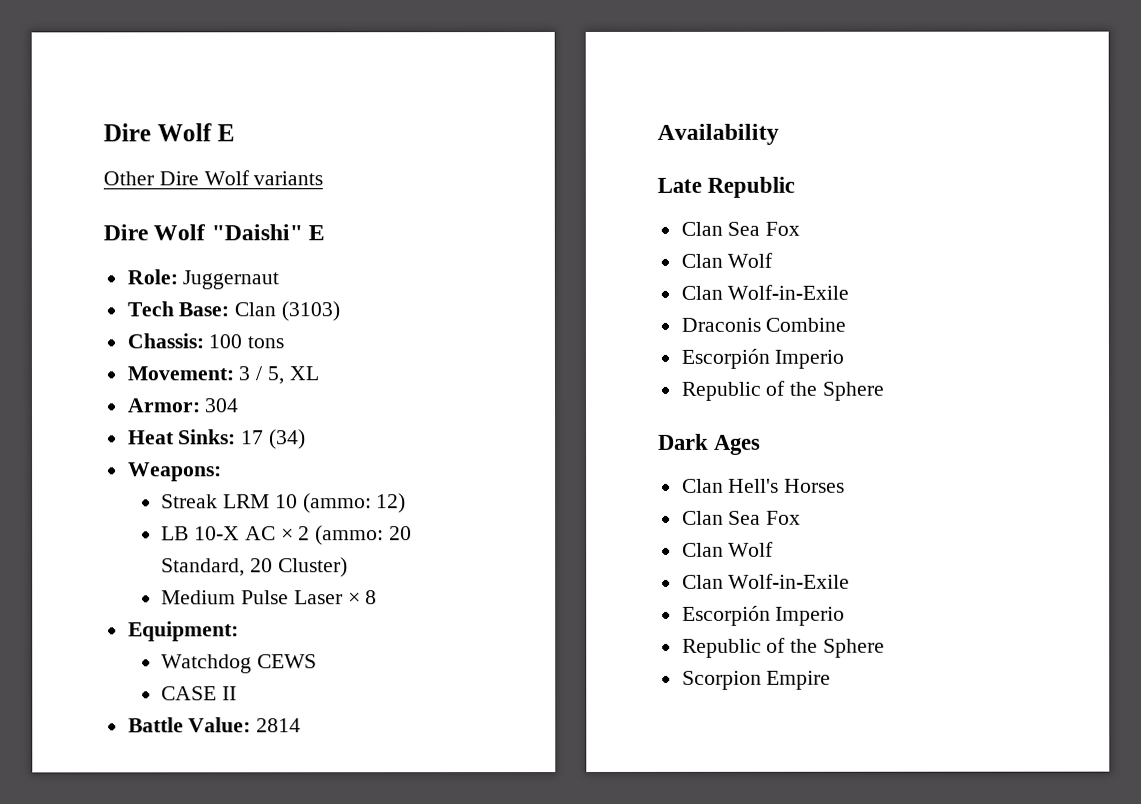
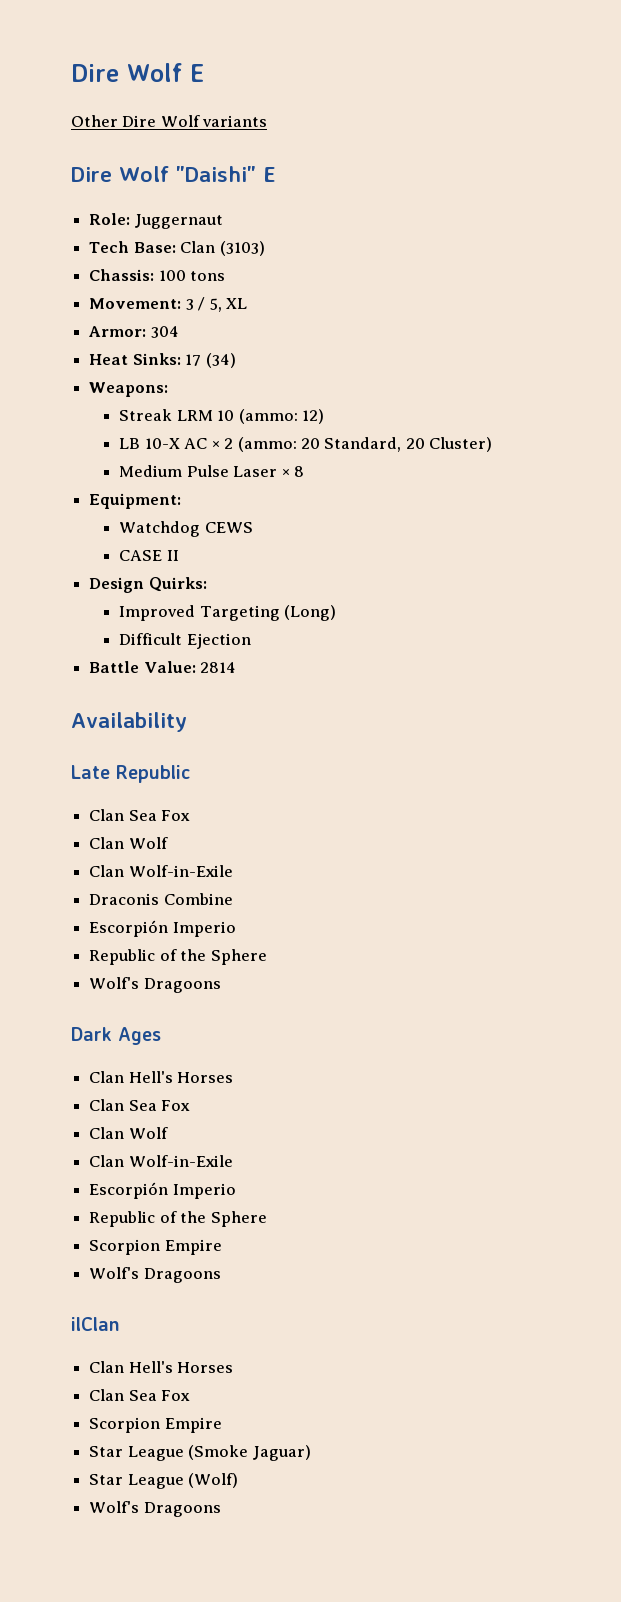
(237, 693) none -> [89,577,207,593] [119,605,337,621] [119,633,251,649] // Design Quirks: // Improved Targeting (Long) // Difficult Ejection
(885, 391) none -> [89,977,221,993] // Wolf's Dragoons
(832, 680) none -> [89,1267,221,1283] [71,1317,120,1331] [89,1361,234,1373] [89,1389,191,1401] [89,1417,222,1433] [89,1445,311,1461] [89,1473,239,1489] [89,1501,221,1517] // Wolf's Dragoons // ilClan // Clan Hell's Horses // Clan Sea Fox // Scorpion Empire // Star League (Smoke Jaguar) // Star League (Wolf) // Wolf's Dragoons

